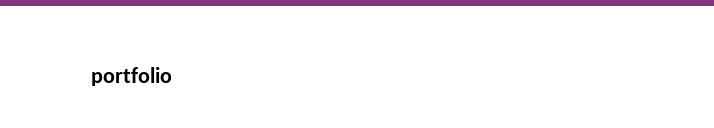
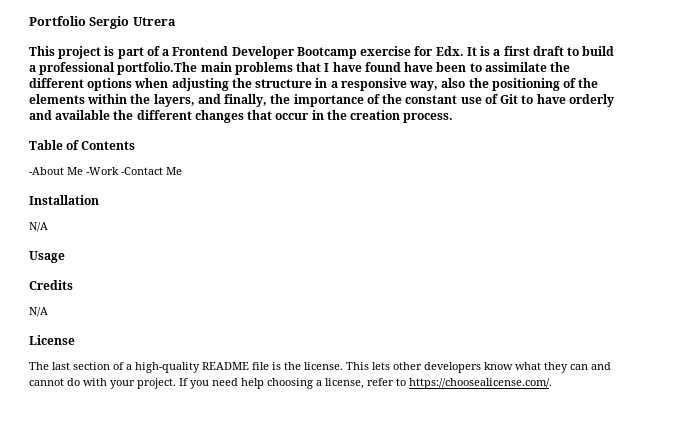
[91,67,172,86] portfolio -> [29,16,176,29] [29,46,615,59] [29,62,571,75] [29,78,599,91] [29,94,614,107] [29,110,454,123] [29,140,136,150] [29,167,182,175] [29,195,99,205] [29,222,48,232] [29,251,65,263] [29,280,73,290] [29,307,48,317] [29,335,75,345] [29,362,611,373] [29,378,552,389] Portfolio Sergio Utrera // This project is part of a Frontend Developer Bootcamp exercise for Edx. It is a first draft to build a professional portfolio.The main problems that I have found have been to assimilate the different options when adjusting the structure in a responsive way, also the positioning of the elements within the layers, and finally, the importance of the constant use of Git to have orderly and available the different changes that occur in the creation process. // Table of Contents // -About Me -Work -Contact Me // Installation // N/A // Usage // Credits // N/A // License // The last section of a high-quality README file is the license. This lets other developers know what they can and cannot do with your project. If you need help choosing a license, refer to https://choosealicense.com/.

